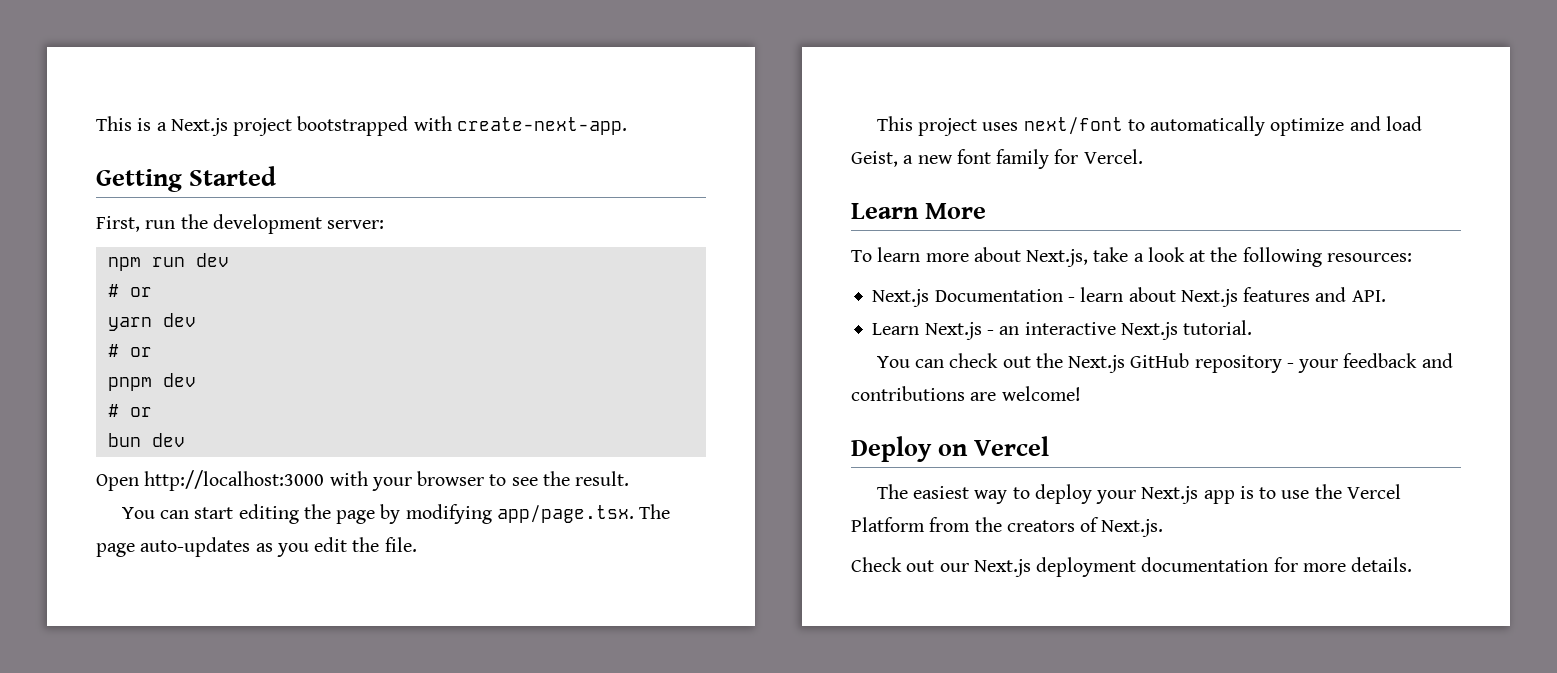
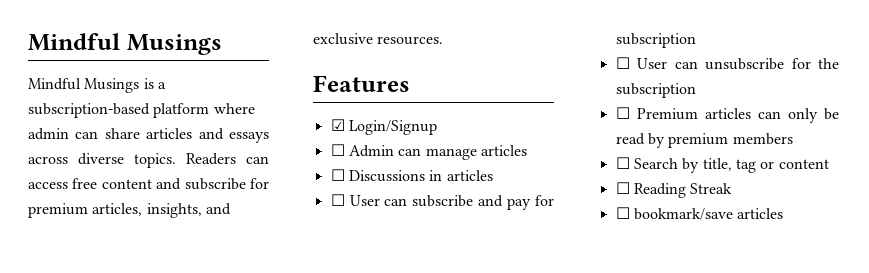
[96,116,627,136] [96,166,277,192] [96,214,385,234] [107,253,229,271] [107,284,152,297] [107,313,196,331] [107,344,152,357] [107,373,196,391] [107,404,152,417] [107,433,185,447] [96,470,630,491] [121,504,671,524] [96,537,417,557] [876,116,1422,136] [851,149,1143,169] [851,203,987,219] [851,247,1412,267] [872,287,1386,307] [872,320,1253,340] [876,353,1453,373] [851,386,1081,401] [851,436,1050,462] [876,484,1401,504] [851,517,1164,537] [851,557,1413,577] This is a Next.js project bootstrapped with create-next-app. // Getting Started // First, run the development server: // npm run dev // # or // yarn dev // # or // pnpm dev // # or // bun dev // Open http://localhost:3000 with your browser to see the result. // You can start editing the page by modifying app/page.tsx. The page auto-updates as you edit the file. // This project uses next/font to automatically optimize and load Geist, a new font family for Vercel. // Learn More // To learn more about Next.js, take a look at the following resources: // Next.js Documentation - learn about Next.js features and API. // Learn Next.js - an interactive Next.js tutorial. // You can check out the Next.js GitHub repository - your feedback and contributions are welcome! // Deploy on Vercel // The easiest way to deploy your Next.js app is to use the Vercel Platform from the creators of Next.js. // Check out our Next.js deployment documentation for more details. -> [28,33,222,55] [28,78,166,93] [28,103,255,118] [28,128,269,143] [28,153,269,168] [28,178,269,190] [28,203,231,218] [313,33,444,45] [313,75,410,92] [330,119,437,135] [330,144,527,160] [330,169,493,182] [330,194,554,210] [615,33,696,48] [615,57,839,70] [615,83,696,98] [615,107,839,123] [615,133,793,148] [615,157,829,173] [615,182,733,198] [615,207,784,220] Mindful Musings // Mindful Musings is a subscription-based platform where admin can share articles and essays across diverse topics. Readers can access free content and subscribe for premium articles, insights, and exclusive resources. // Features // ☑ Login/Signup // ☐ Admin can manage articles // ☐ Discussions in articles // ☐ User can subscribe and pay for subscription // ☐ User can unsubscribe for the subscription // ☐ Premium articles can only be read by premium members // ☐ Search by title, tag or content // ☐ Reading Streak // ☐ bookmark/save articles

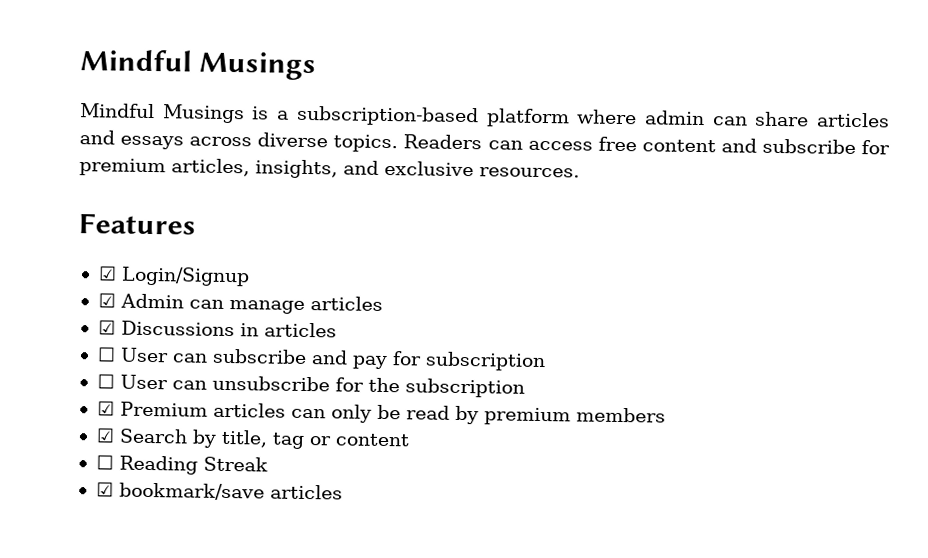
[330,144,345,156] ☐ -> [97,293,116,308] ☑
[330,169,345,181] ☐ -> [97,320,116,335] ☑
[615,107,630,119] ☐ -> [96,401,115,416] ☑
[615,157,630,169] ☐ -> [95,428,115,443] ☑
[615,207,630,219] ☐ -> [95,482,114,497] ☑

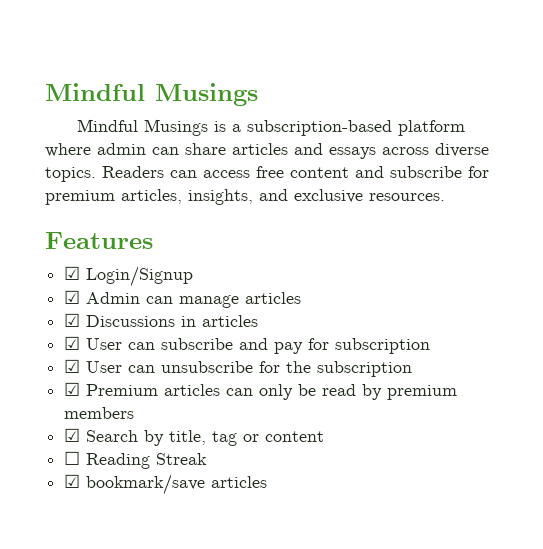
[96,347,116,362] ☐ -> [64,336,81,350] ☑
[96,374,115,389] ☐ -> [64,359,81,373] ☑

